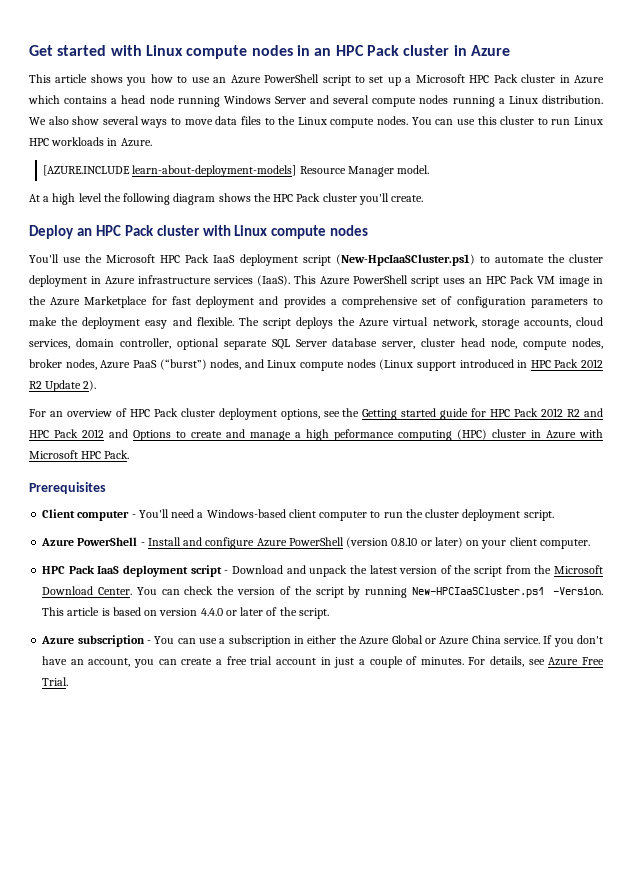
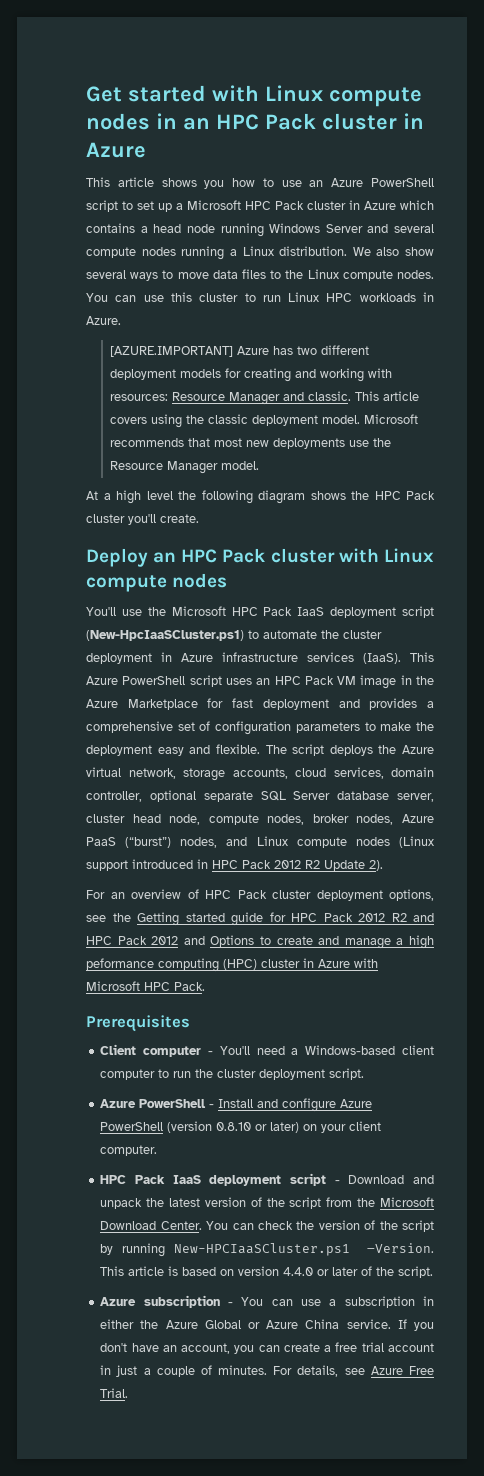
[43,165,297,177] [AZURE.INCLUDE learn-about-deployment-models] -> [109,345,369,357] [109,368,392,382] [109,391,419,405] [109,414,418,428] [109,438,391,449] [AZURE.IMPORTANT] Azure has two different deployment models for creating and working with resources: Resource Manager and classic. This article covers using the classic deployment model. Microsoft recommends that most new deployments use the

